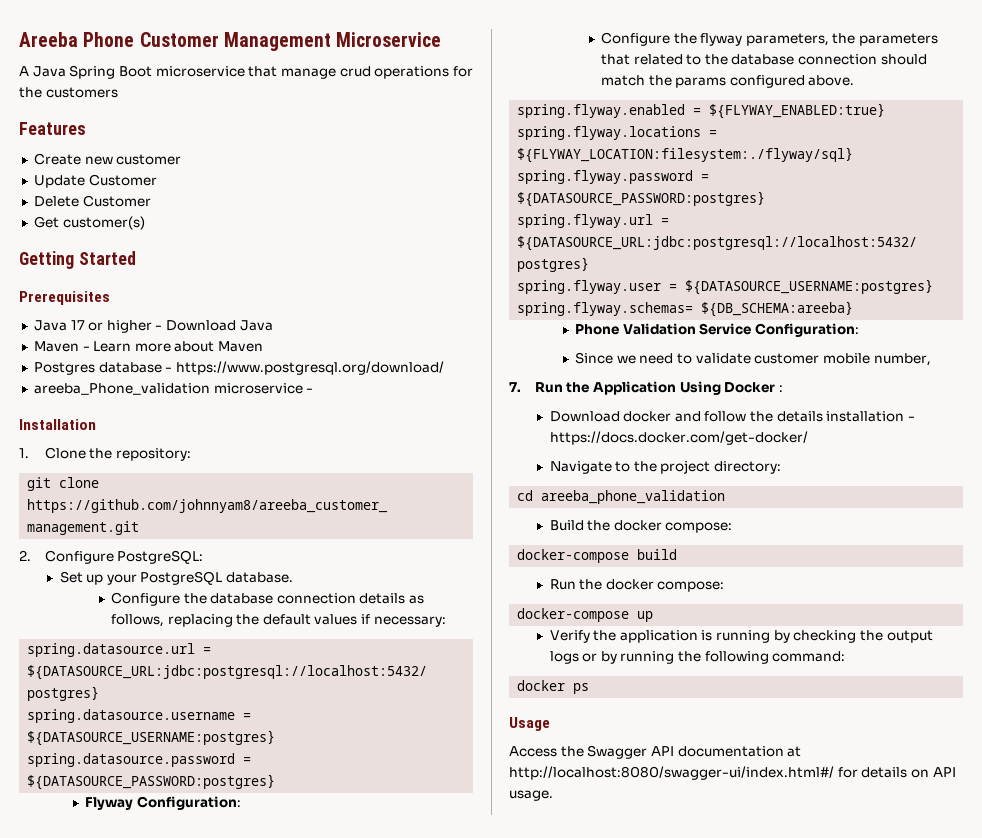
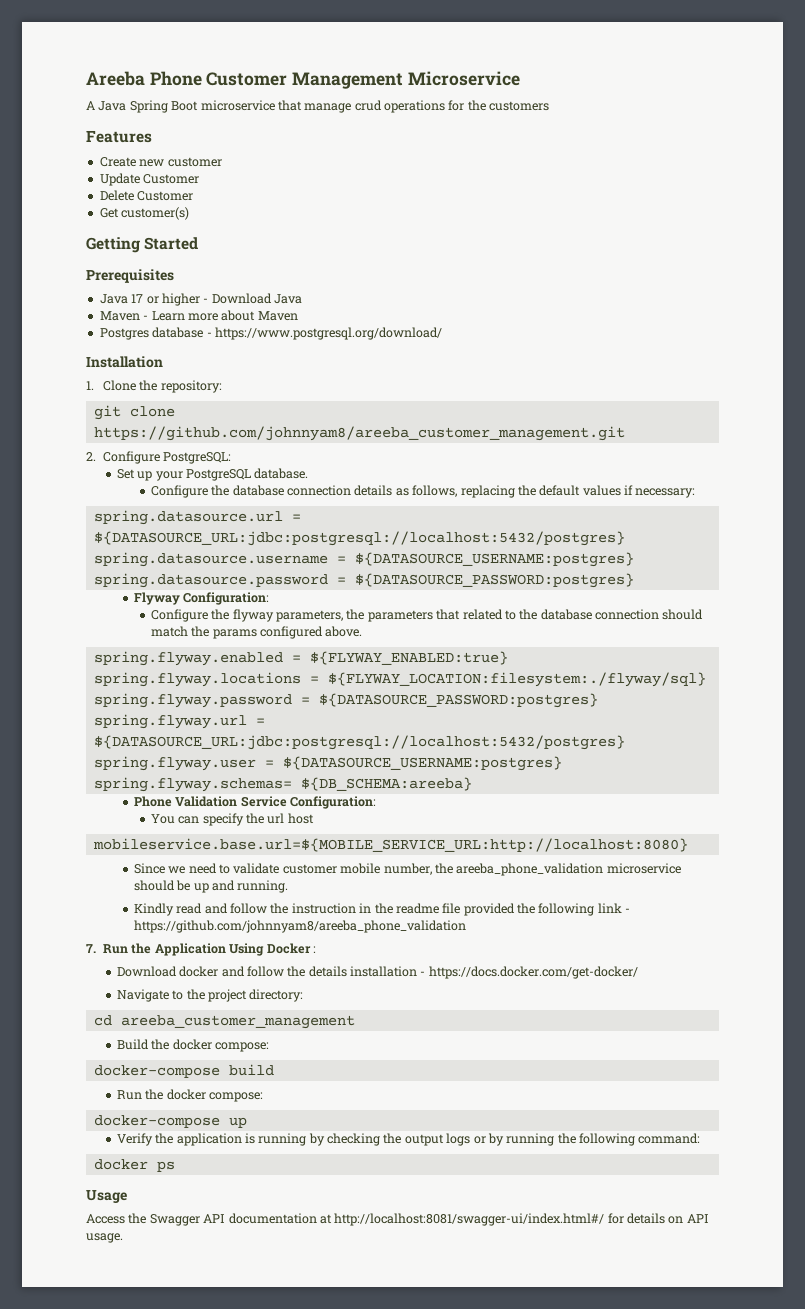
[33,383,314,395] // areeba_Phone_validation microservice - -> (442, 333) none
(860, 330) none -> [150,813,314,826] [92,838,688,852] // You can specify the url host // mobileservice.base.url=${MOBILE_SERVICE_URL:http://localhost:8080}
(931, 359) none -> [434,863,681,876] [133,880,289,893] [133,903,631,916] [133,920,466,933] the areeba_phone_validation microservice should be up and running. // Kindly read and follow the instruction in the readme file provided the following link - https://github.com/johnnyam8/areeba_phone_validation
[541,490,726,504] areeba_phone_validation -> [120,1015,355,1029] areeba_customer_management
[509,766,834,780] http://localhost:8080/swagger-ui/index.html#/ -> [334,1213,605,1226] http://localhost:8081/swagger-ui/index.html#/

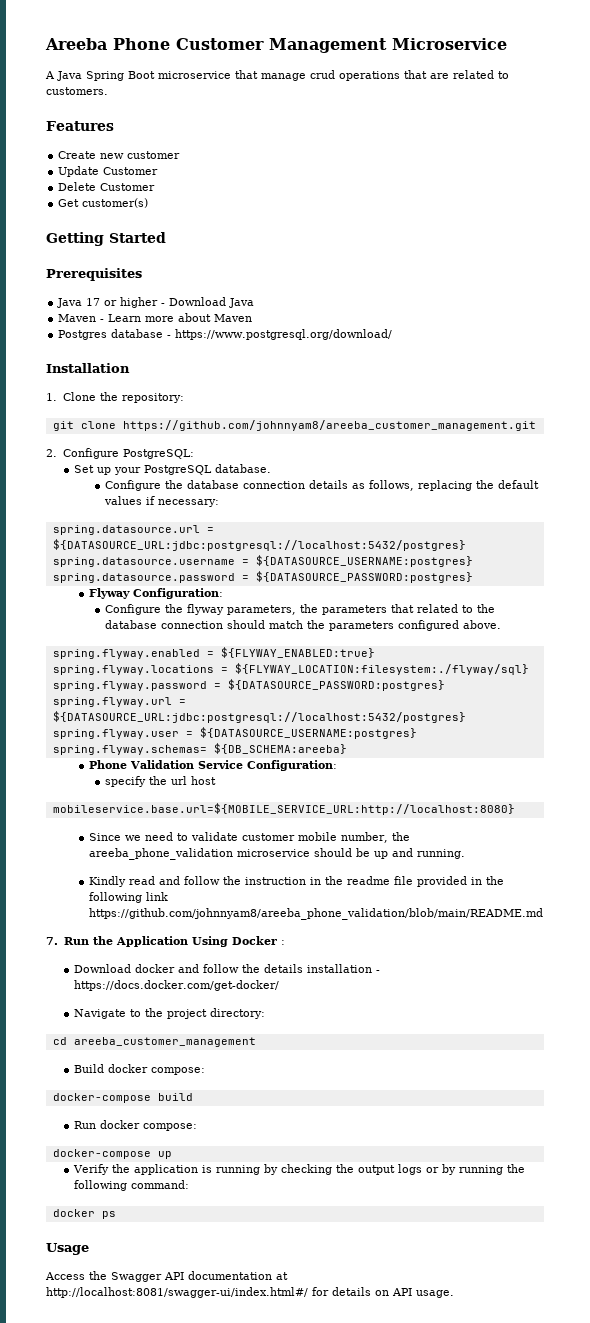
[448,100,550,111] for the customers -> [404,70,509,79] [46,87,108,95] that are related to customers.
[212,629,257,639] params -> [328,621,394,631] parameters
[150,814,200,824] You can -> (338, 765) none
(515, 909) none -> [471,877,483,885] in
[625,908,631,913] [133,920,466,933] - https://github.com/johnnyam8/areeba_phone_validation -> [89,908,544,920] https://github.com/johnnyam8/areeba_phone_validation/blob/main/README.md
[151,1039,170,1050] the -> (104, 1068) none
[145,1089,164,1100] the -> (96, 1125) none

